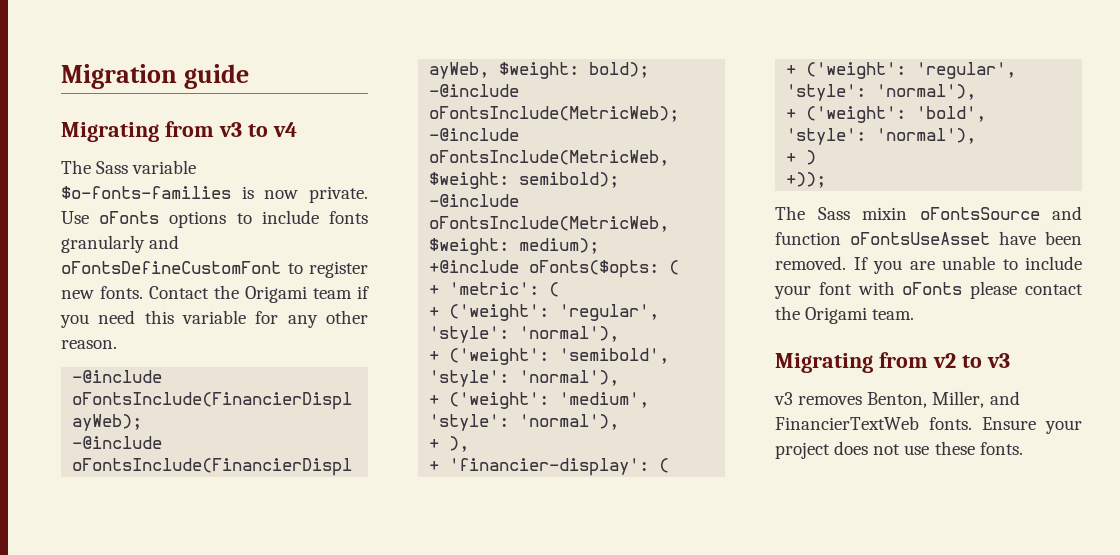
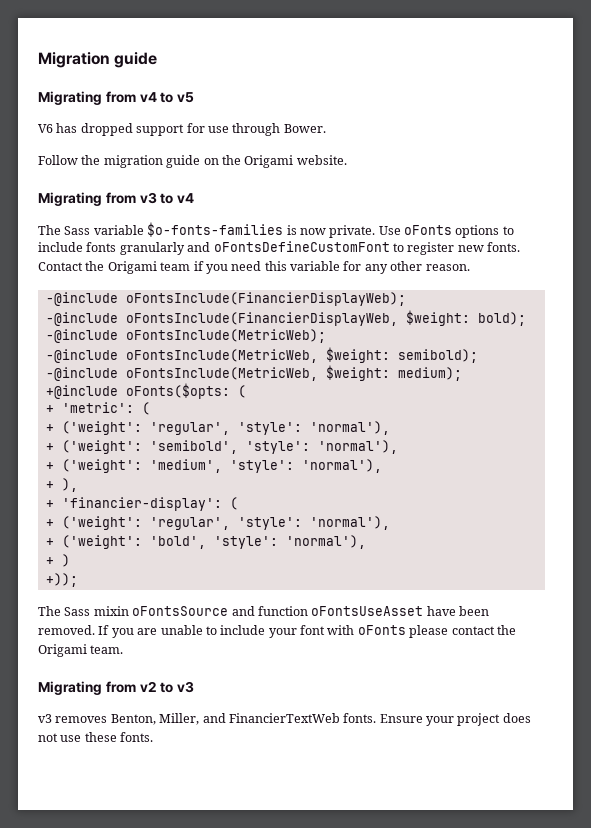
(249, 76) none -> [38,91,195,105] [38,123,326,136] [38,155,347,168] // Migrating from v4 to v5 // V6 has dropped support for use through Bower. // Follow the migration guide on the Origami website.

